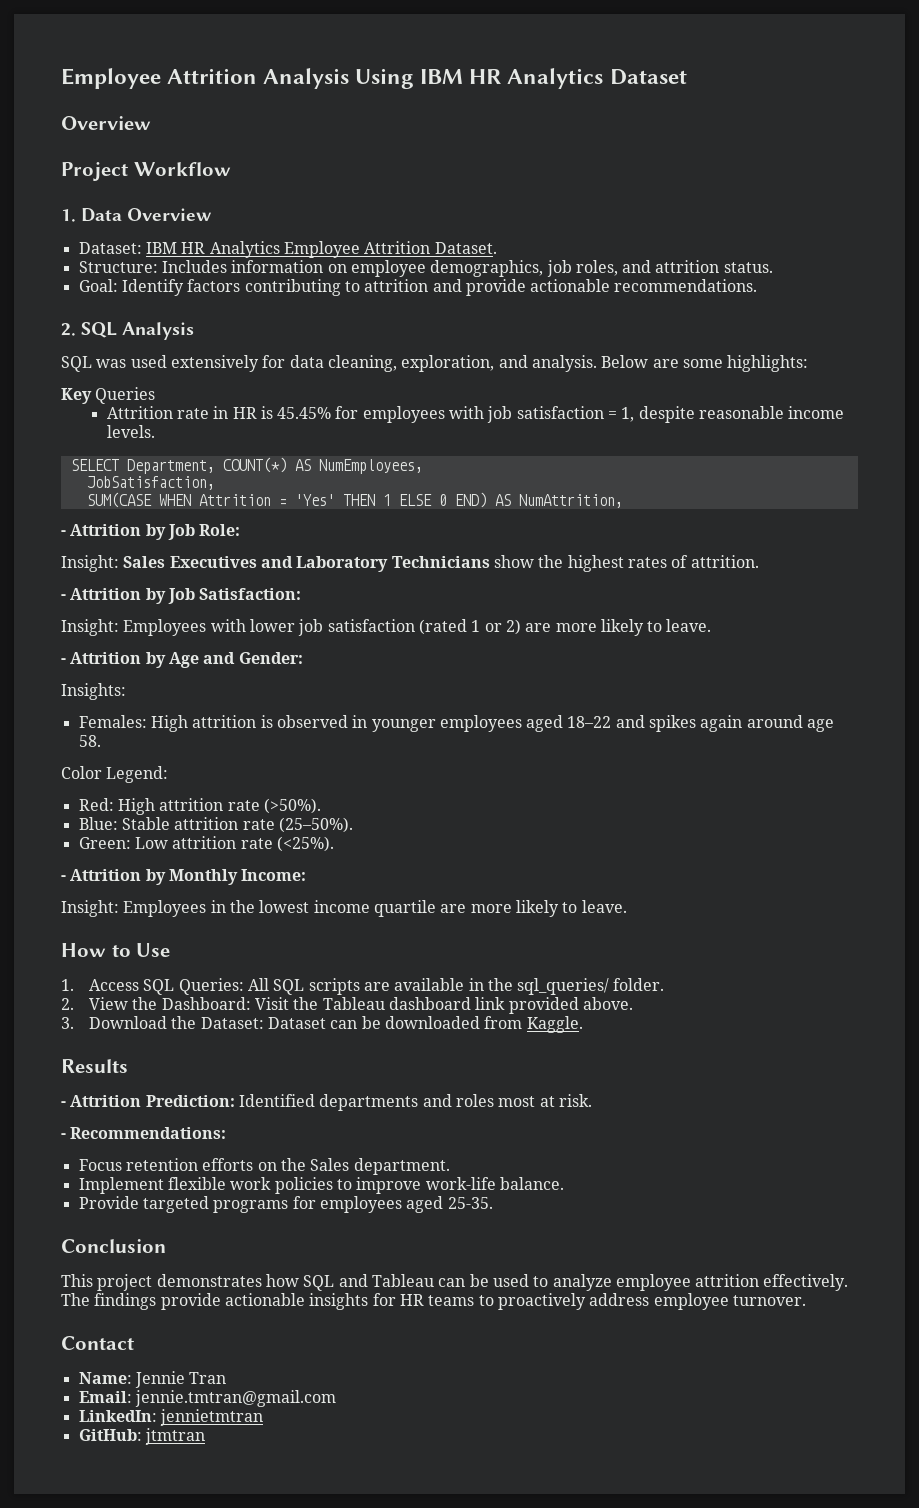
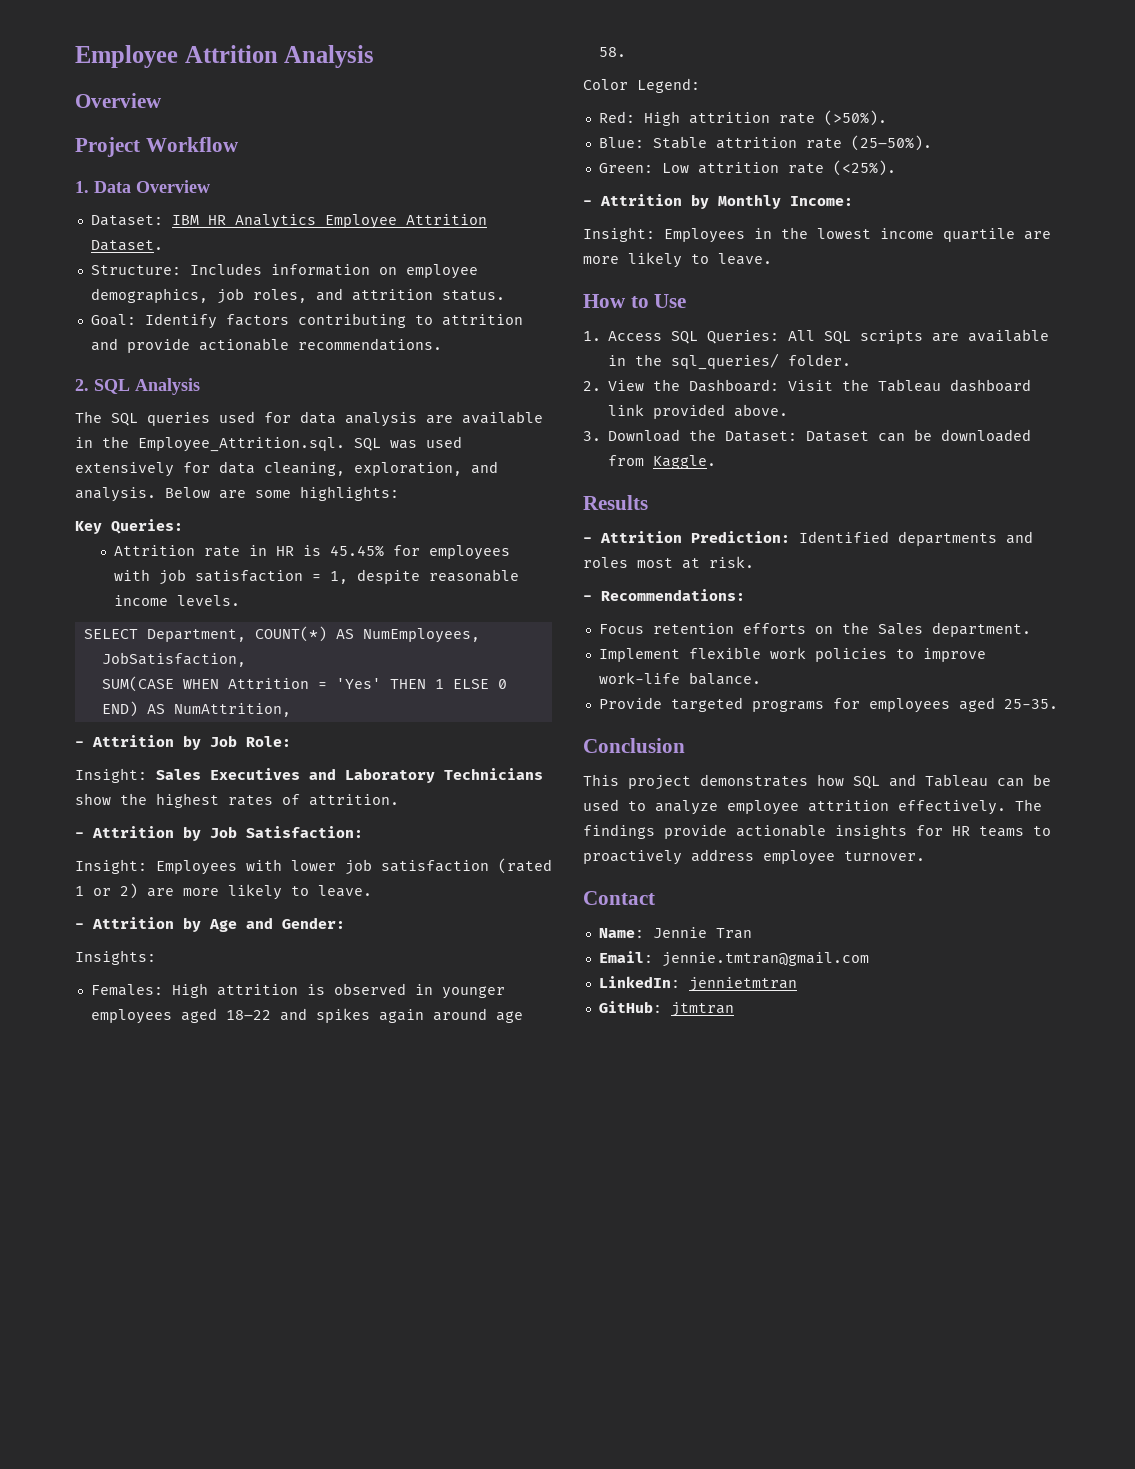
[355,68,687,89] Using IBM HR Analytics Dataset -> (375, 56) none
(195, 331) none -> [75,411,543,427] [75,436,345,452] The SQL queries used for data analysis are available in the Employee_Attrition.sql.
[95,387,156,404] Queries -> [111,519,183,534] Queries:

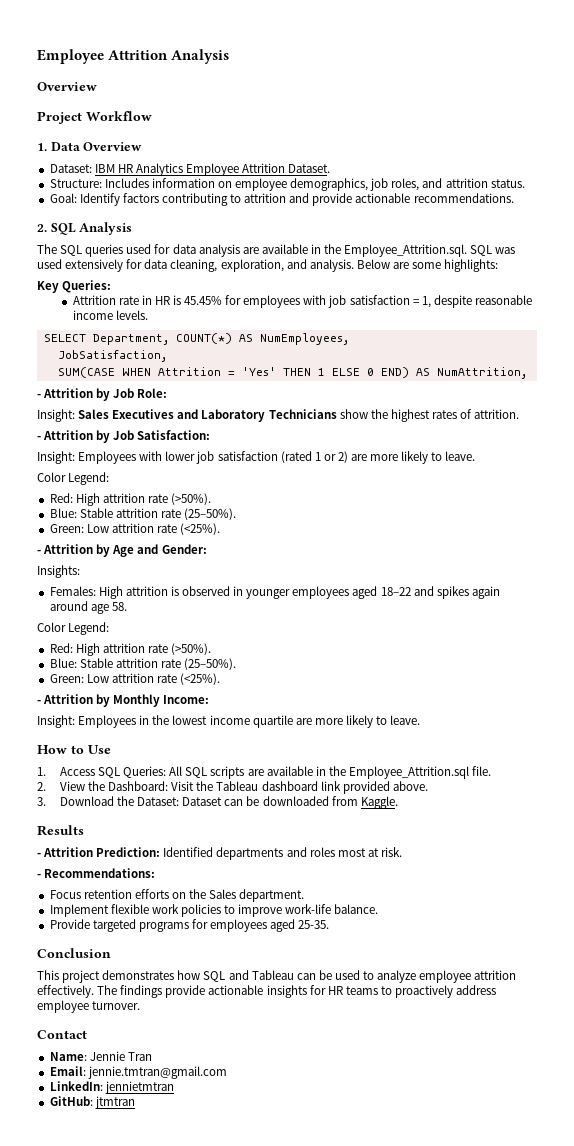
(372, 891) none -> [37,472,110,485] [49,493,212,506] [49,508,237,520] [49,523,221,535] // Color Legend: // Red: High attrition rate (>50%). // Blue: Stable attrition rate (25–50%). // Green: Low attrition rate (<25%).
[671,353,852,370] sql_queries/ folder. -> [348,766,492,779] Employee_Attrition.sql file.

